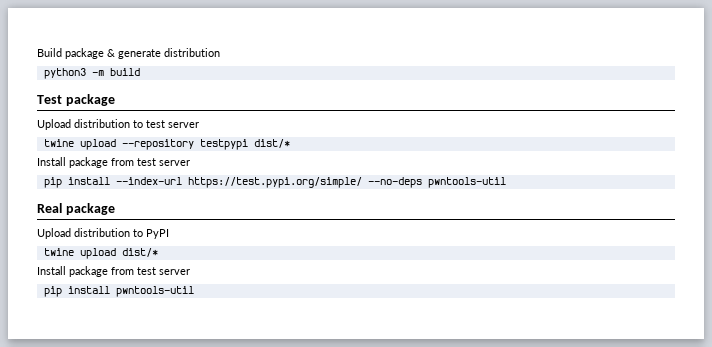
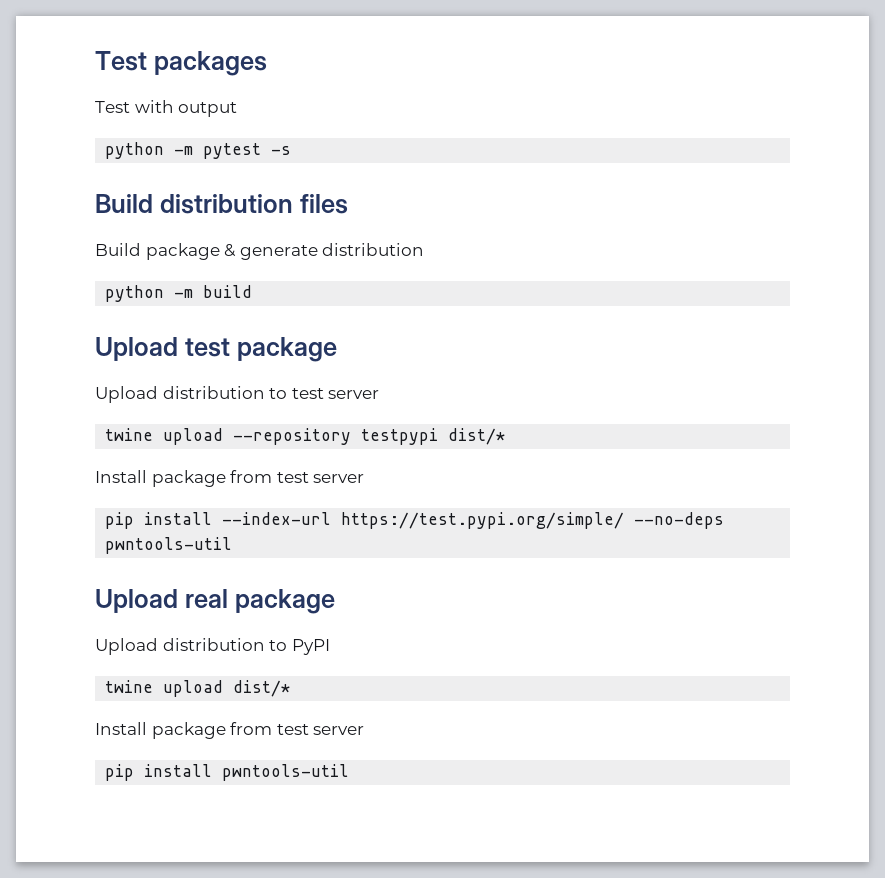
(37, 52) none -> [95,51,267,76] [95,100,238,117] [105,142,292,159] [95,194,348,214] Test packages // Test with output // python -m pytest -s // Build distribution files //
[43,68,86,79] python3 -> [105,285,165,302] python
[37,95,62,104] Test -> [95,337,230,361] Upload test
[37,203,62,213] Real -> [95,589,228,613] Upload real

